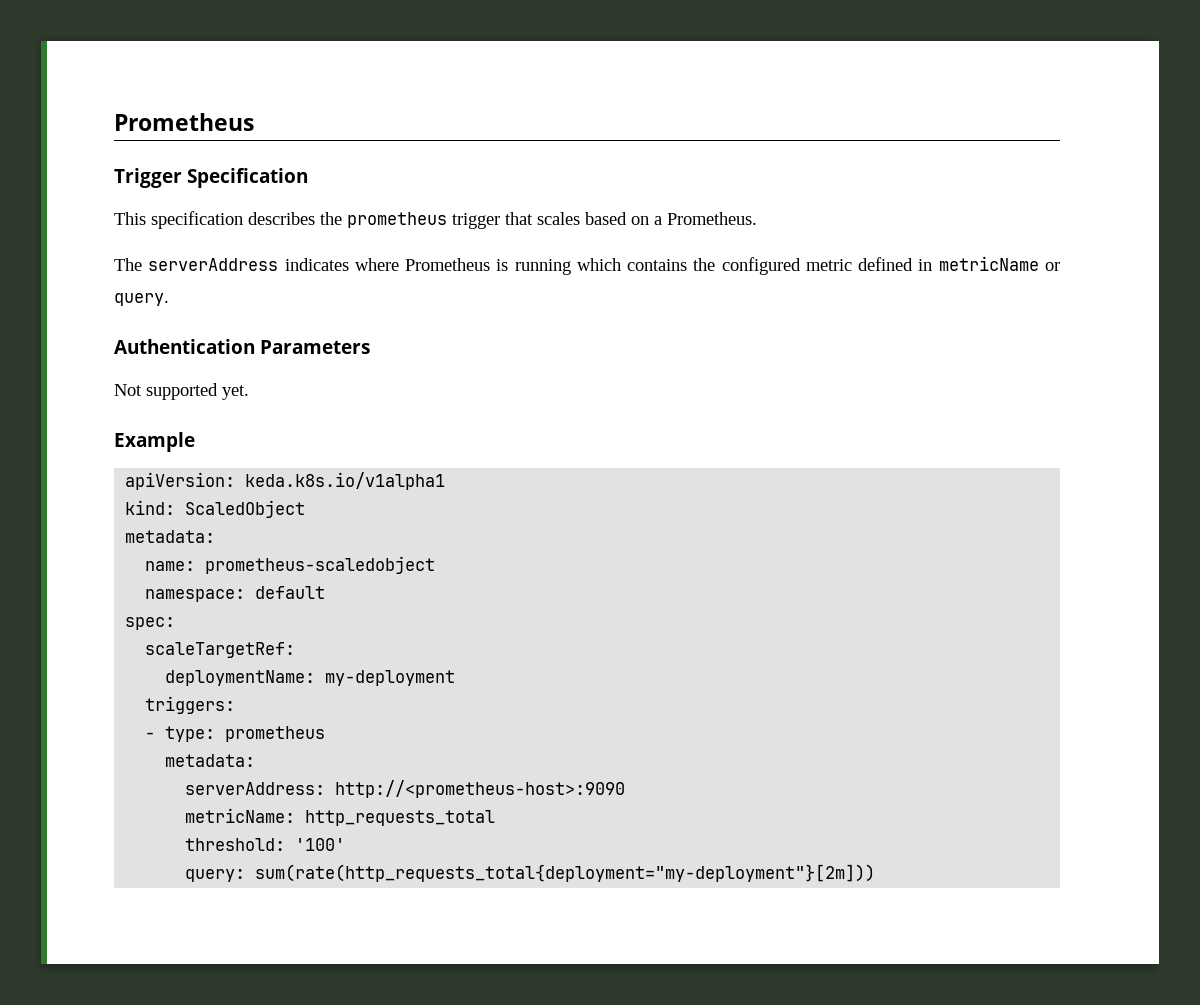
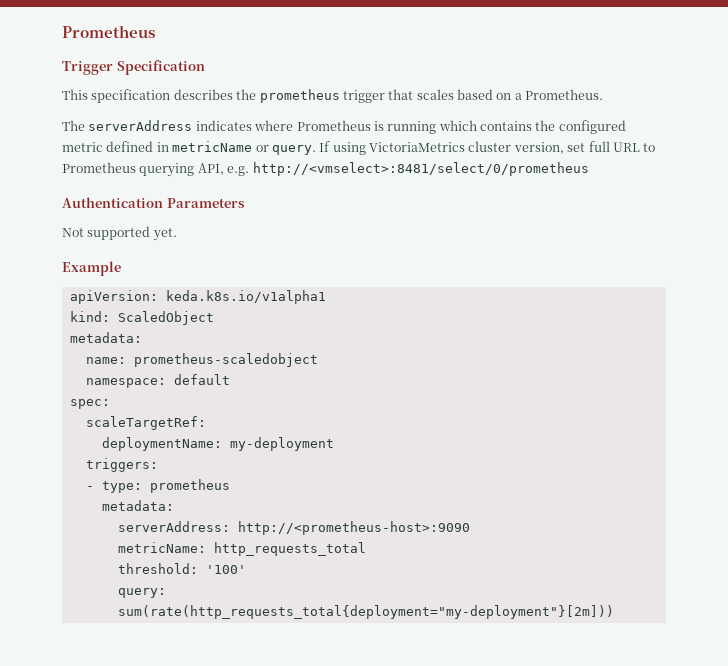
(169, 299) none -> [319,141,656,155] [62,162,589,177] If using VictoriaMetrics cluster version, set full URL to Prometheus querying API, e.g. http://<vmselect>:8481/select/0/prometheus

